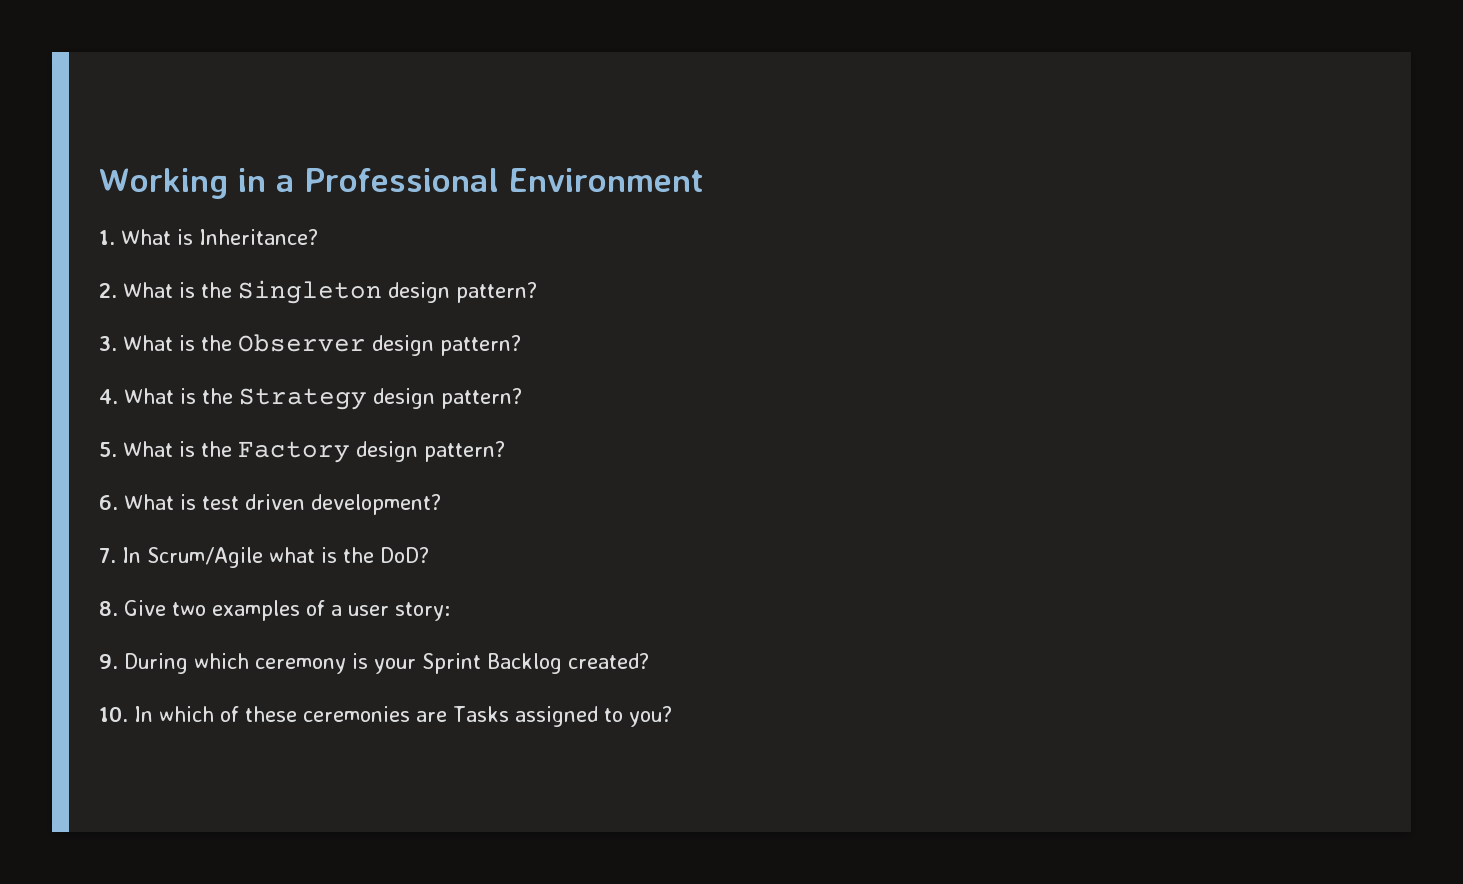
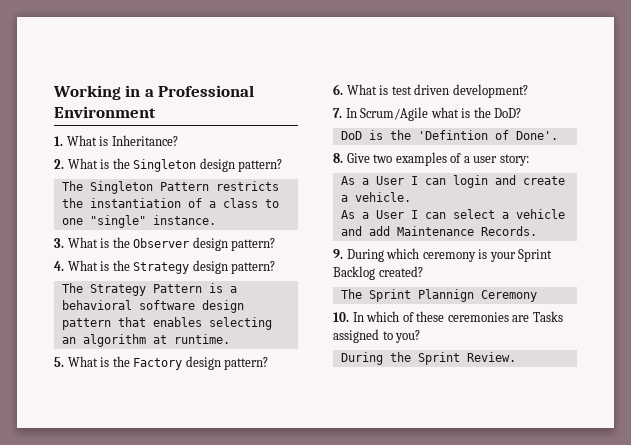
(537, 292) none -> [61,181,279,194] [61,198,279,208] [61,215,216,228] // The Singleton Pattern restricts the instantiation of a class to one "single" instance.
(522, 398) none -> [61,283,237,296] [61,300,244,313] [61,317,272,330] [61,334,230,347] // The Strategy Pattern is a behavioral software design pattern that enables selecting an algorithm at runtime.
(429, 555) none -> [340,130,558,140] // DoD is the 'Defintion of Done'.
(450, 611) none -> [340,175,565,188] [340,192,411,202] [340,209,565,219] [340,226,537,236] // As a User I can login and create a vehicle. // As a User I can select a vehicle and add Maintenance Records.
(649, 661) none -> [340,289,537,302] // The Sprint Plannign Ceremony
(672, 716) none -> [340,352,516,365] // During the Sprint Review.

